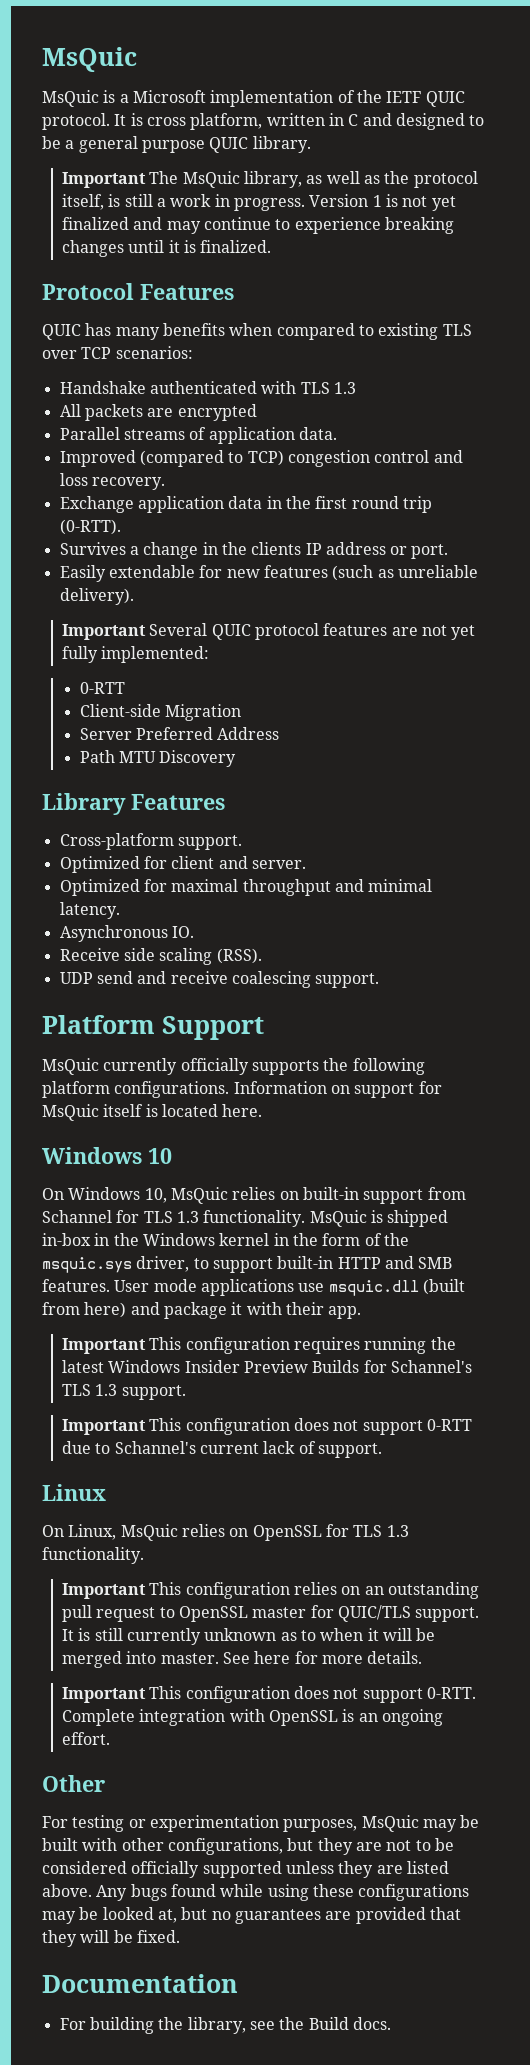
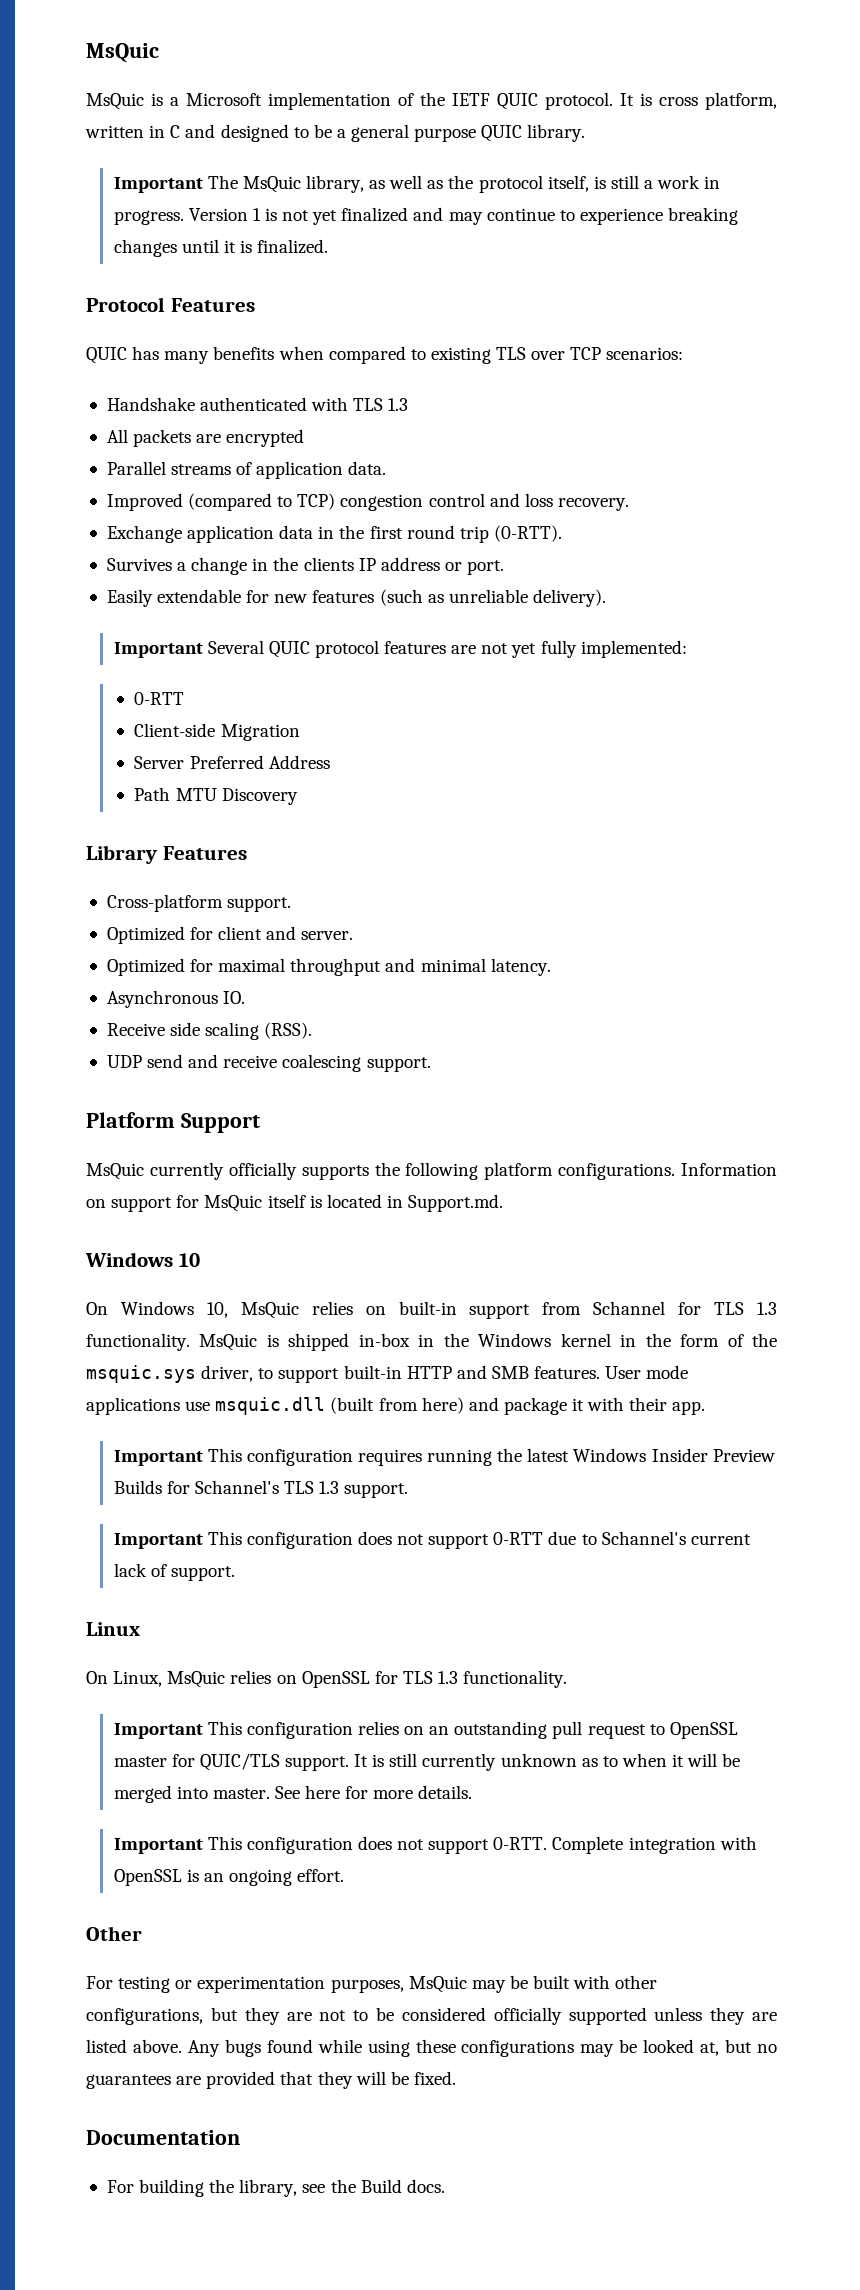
[222,1104,263,1117] here. -> [386,1194,504,1212] in Support.md.

